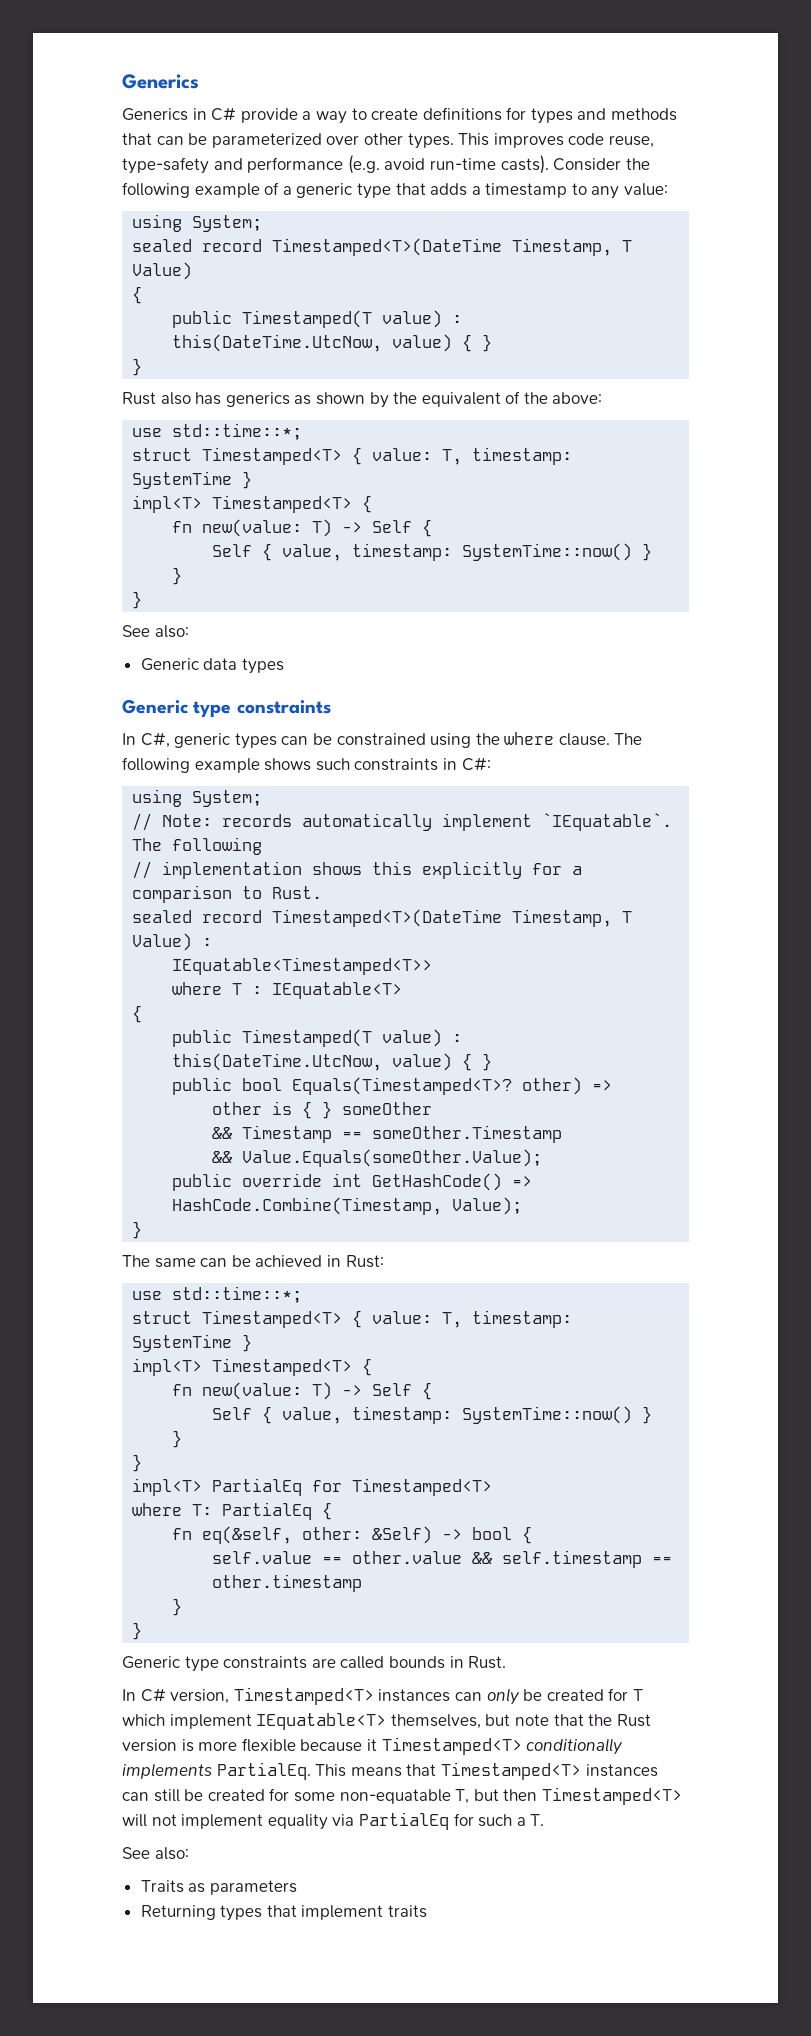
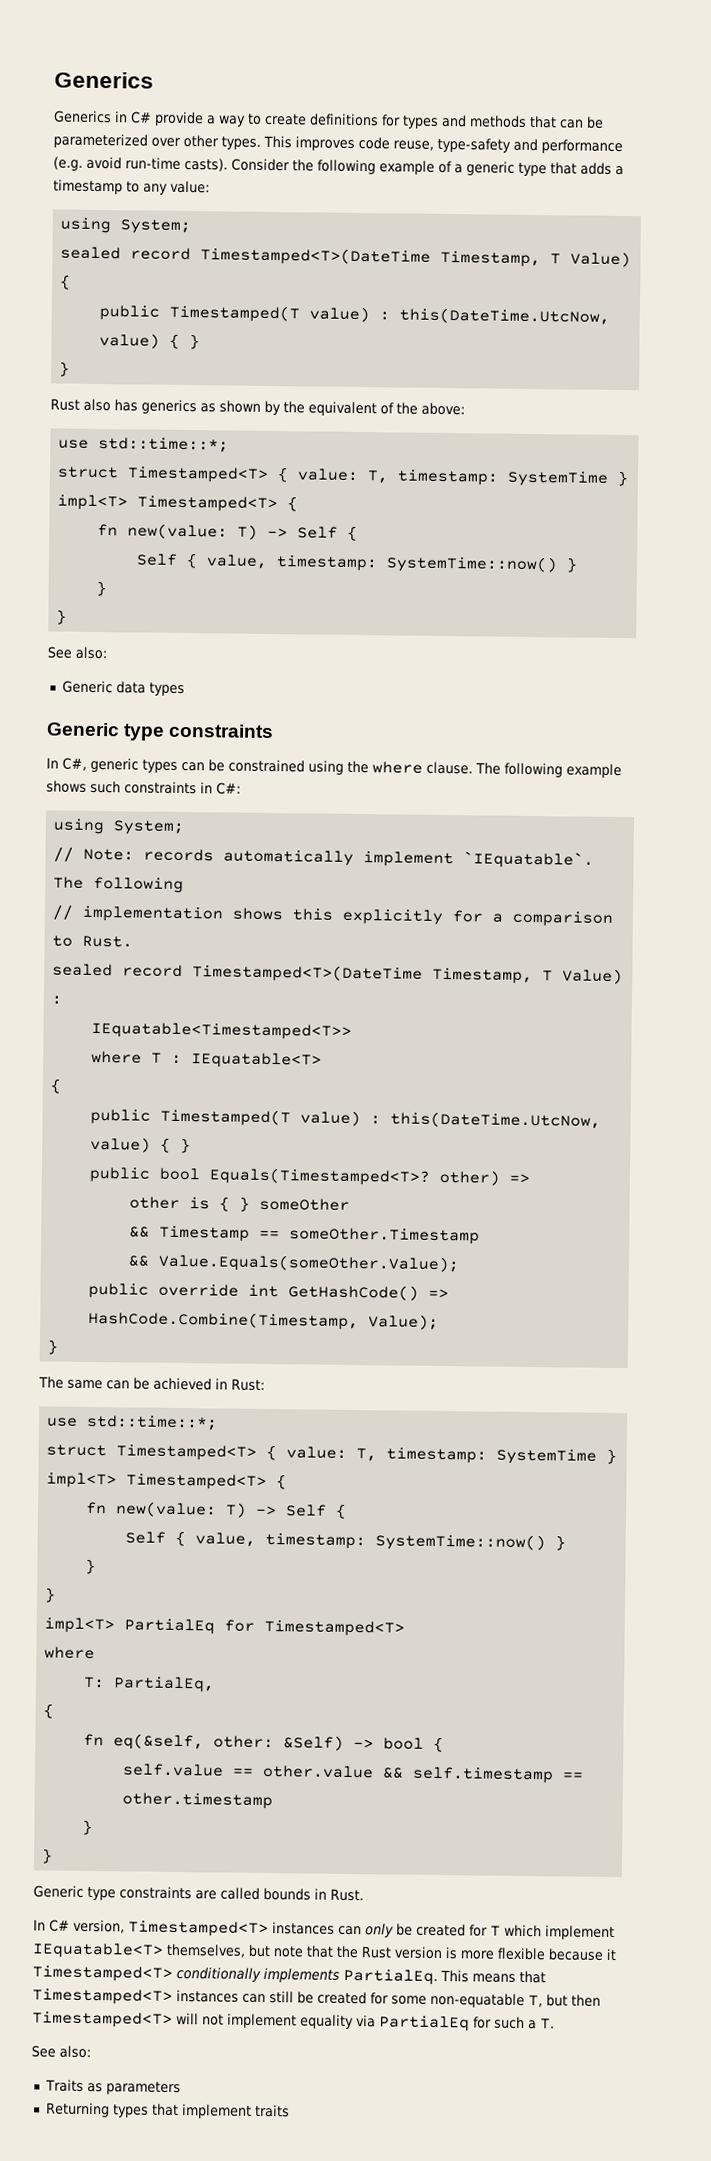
[192,1502,313,1520] T: PartialEq -> [83,1676,216,1693] // T: PartialEq, //

